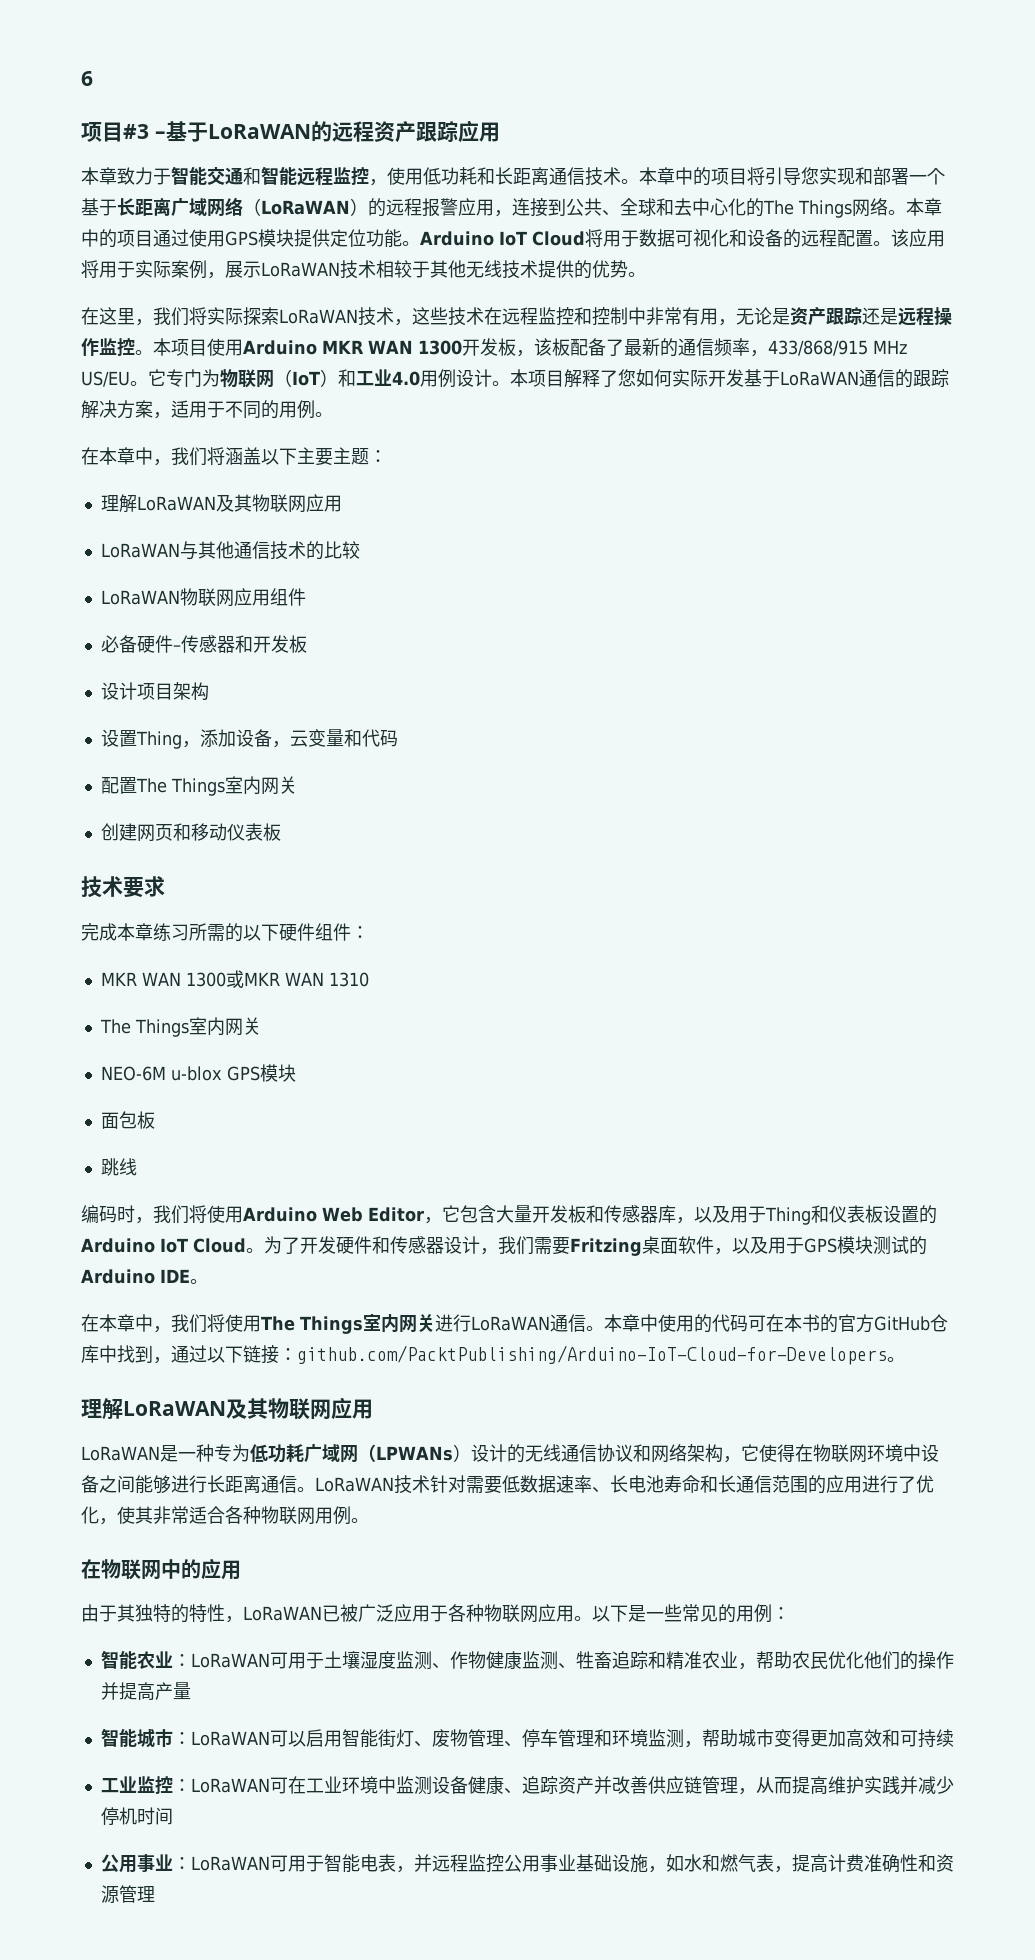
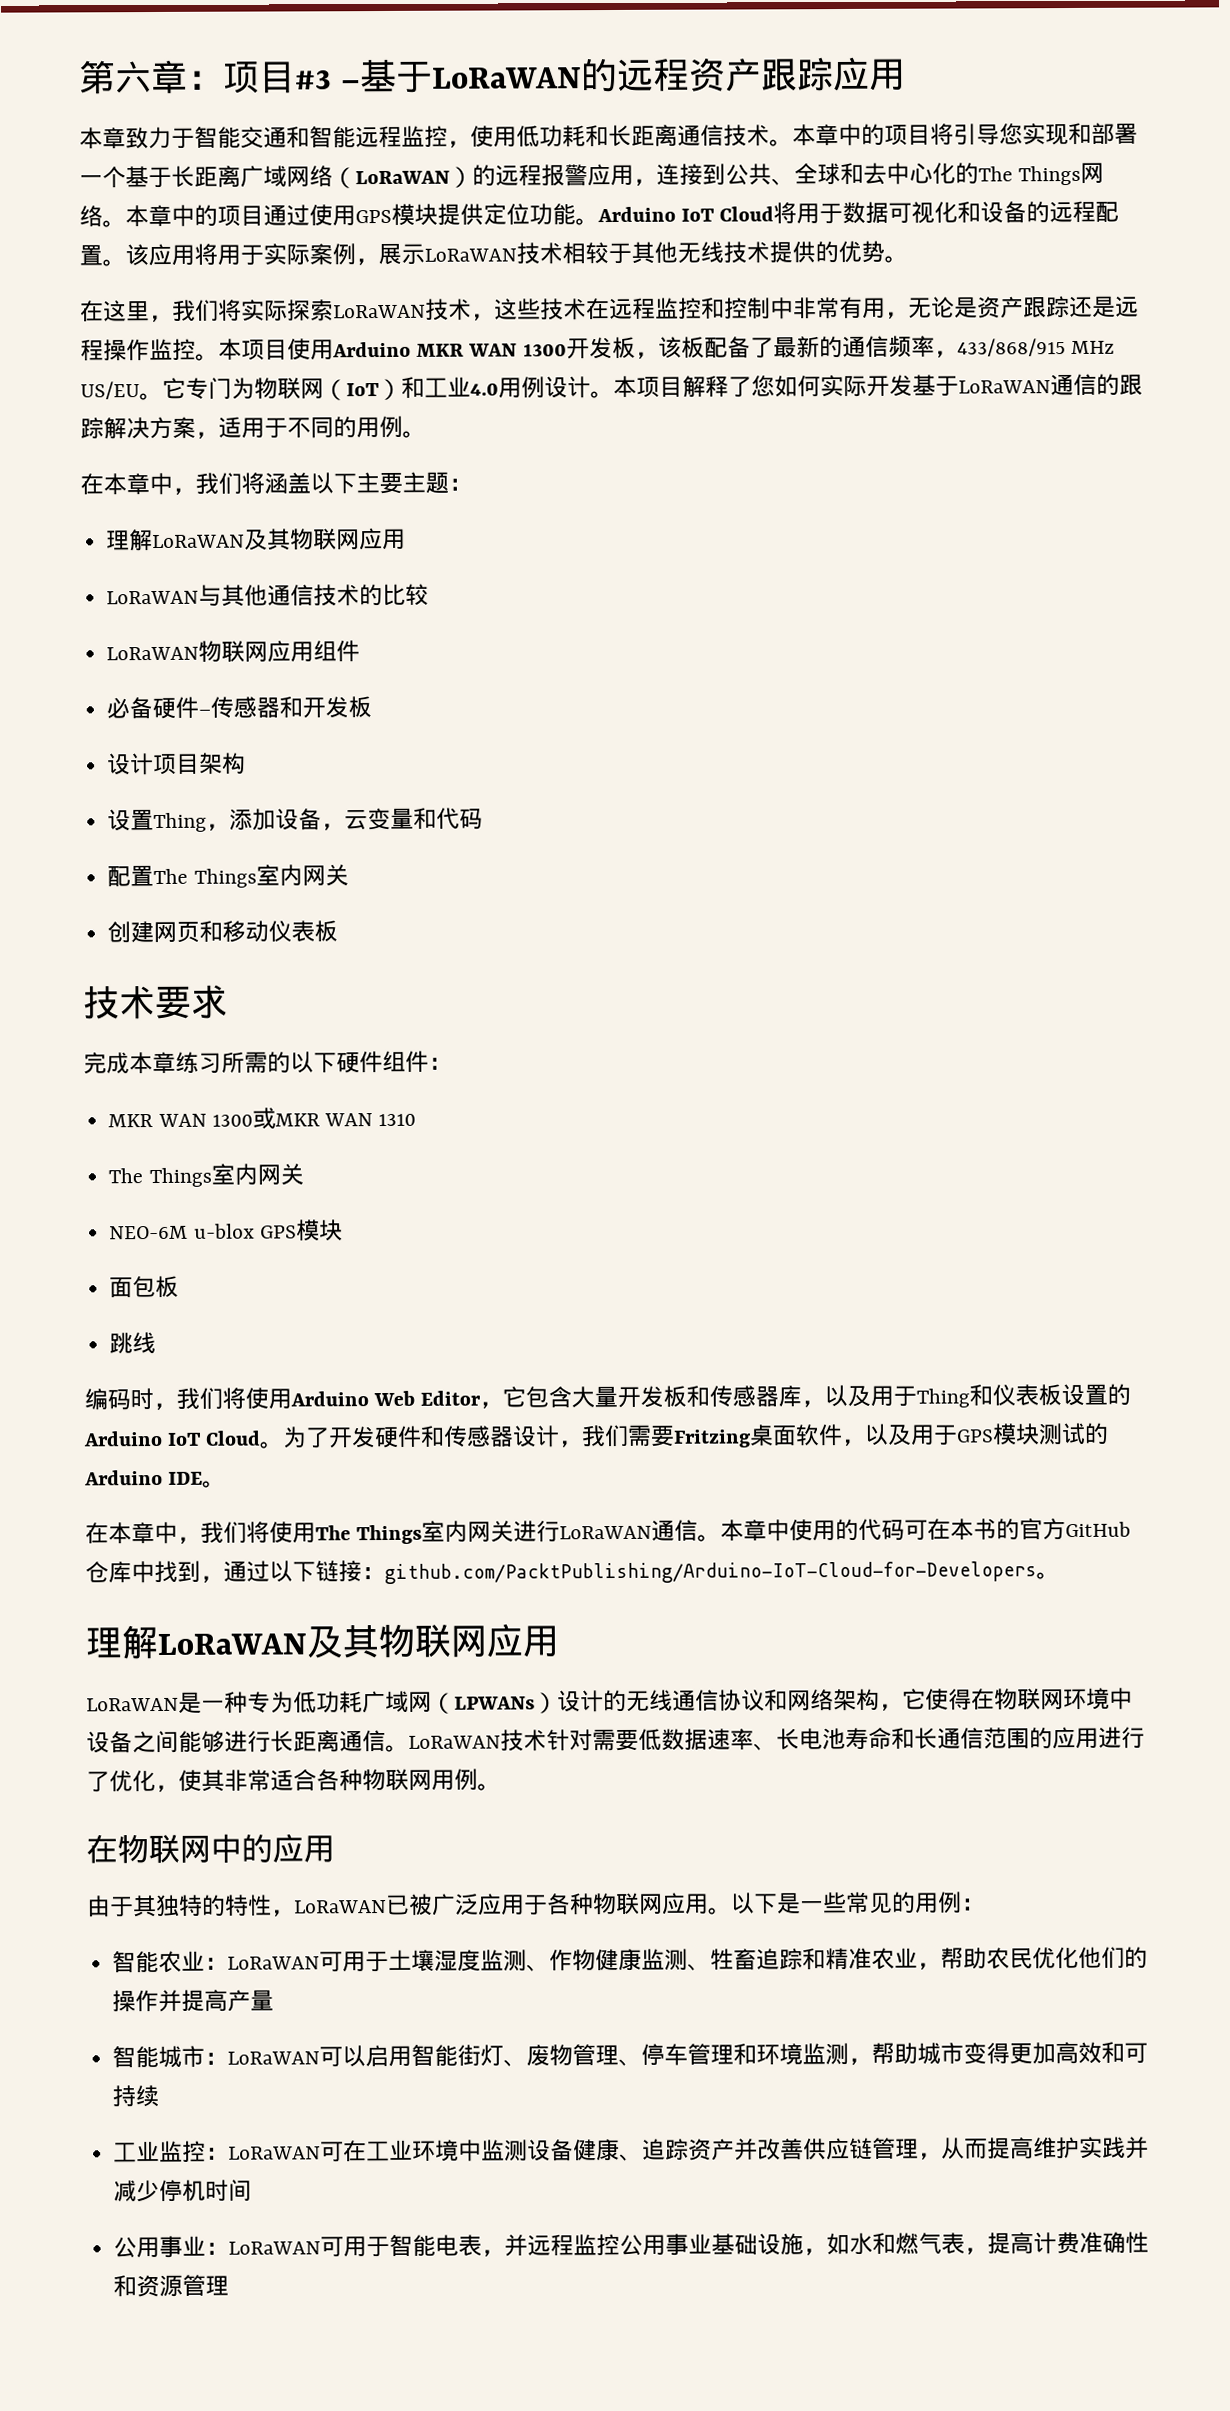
[81,71,93,86] 6 // -> [78,59,224,95] 第六章：

